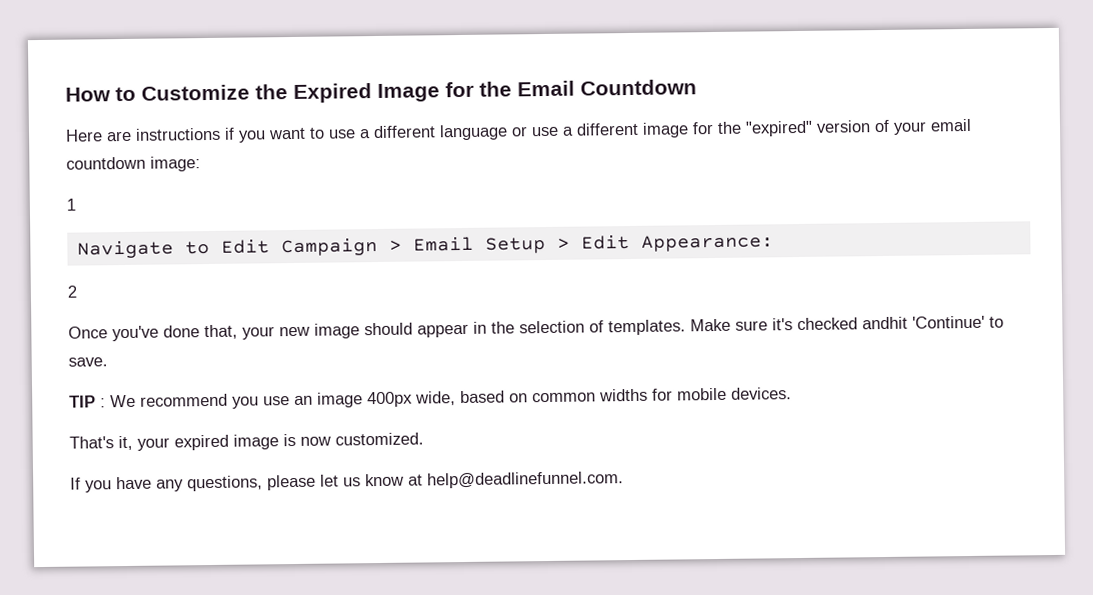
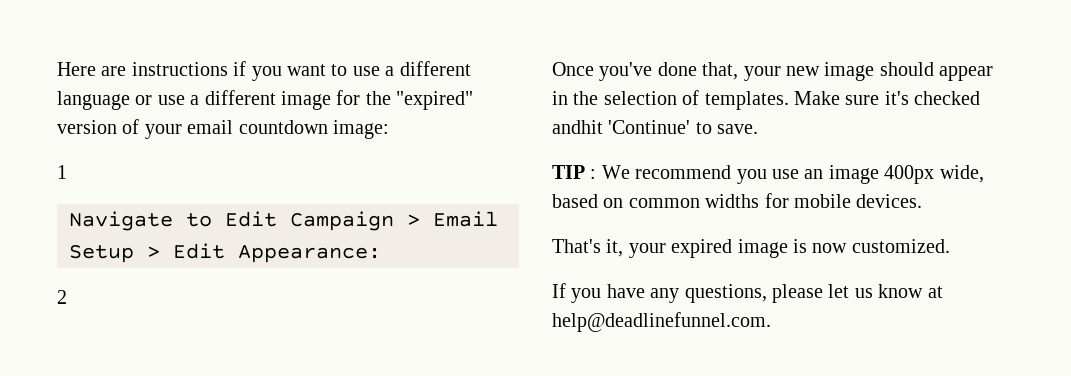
[65,79,697,103] How to Customize the Expired Image for the Email Countdown // -> (57, 69) none

